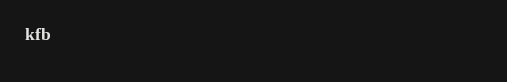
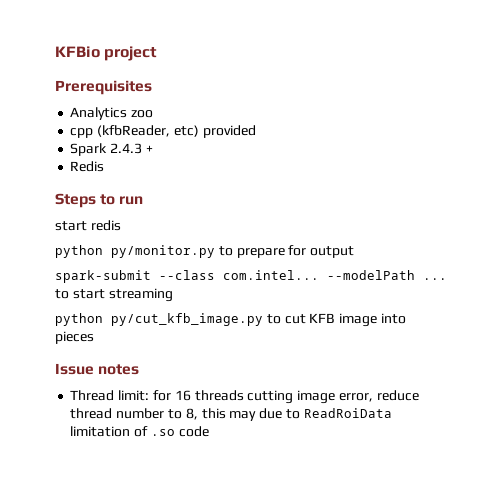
[25,28,51,40] kfb -> [55,46,158,61] [55,80,152,95] [70,107,154,120] [70,125,256,138] [70,143,153,156] [70,161,105,172] [55,193,144,208] [55,220,121,231] [55,245,355,258] [55,270,447,283] [55,288,173,302] [55,313,406,327] [55,331,94,344] [55,363,140,375] [70,390,419,404] [70,408,392,421] [70,426,209,437] KFBio project // Prerequisites // Analytics zoo // cpp (kfbReader, etc) provided // Spark 2.4.3 + // Redis // Steps to run // start redis // python py/monitor.py to prepare for output // spark-submit --class com.intel... --modelPath ... to start streaming // python py/cut_kfb_image.py to cut KFB image into pieces // Issue notes // Thread limit: for 16 threads cutting image error, reduce thread number to 8, this may due to ReadRoiData limitation of .so code

